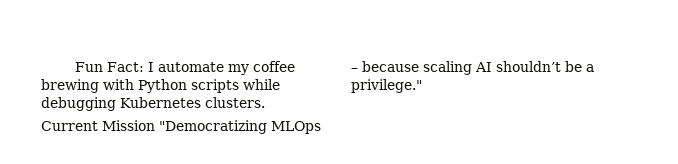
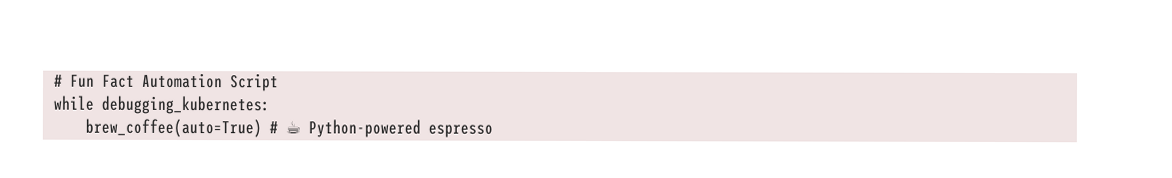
[74,61,295,75] [41,79,280,93] [41,97,265,111] [41,120,321,134] [351,61,594,75] [351,79,422,93] Fun Fact: I automate my coffee brewing with Python scripts while debugging Kubernetes clusters. // Current Mission "Democratizing MLOps – because scaling AI shouldn’t be a privilege." -> [53,72,279,92] [52,95,270,115] [84,118,493,138] # Fun Fact Automation Script // while debugging_kubernetes: // brew_coffee(auto=True) # ☕ Python-powered espresso

